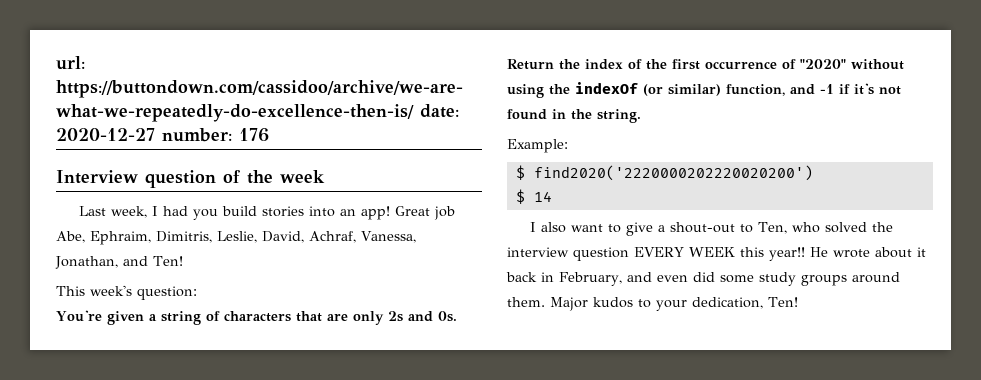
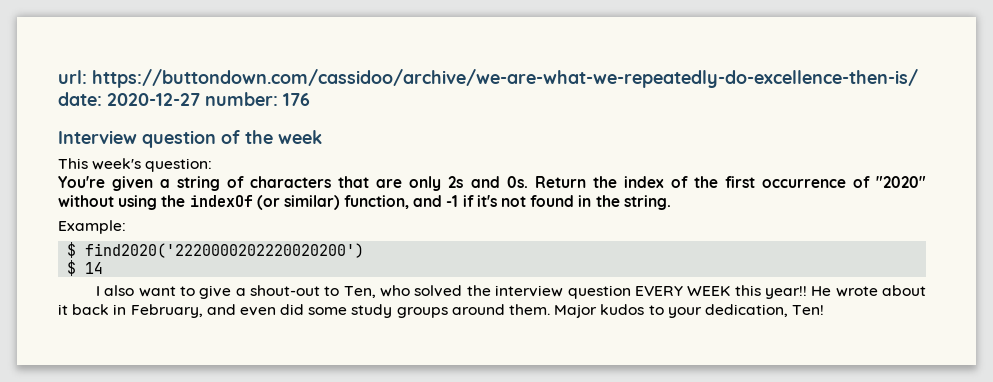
[78,206,455,220] [56,231,416,245] [55,256,183,269] // Last week, I had you build stories into an app! Great job Abe, Ephraim, Dimitris, Leslie, David, Achraf, Vanessa, Jonathan, and Ten! -> (322, 137) none

